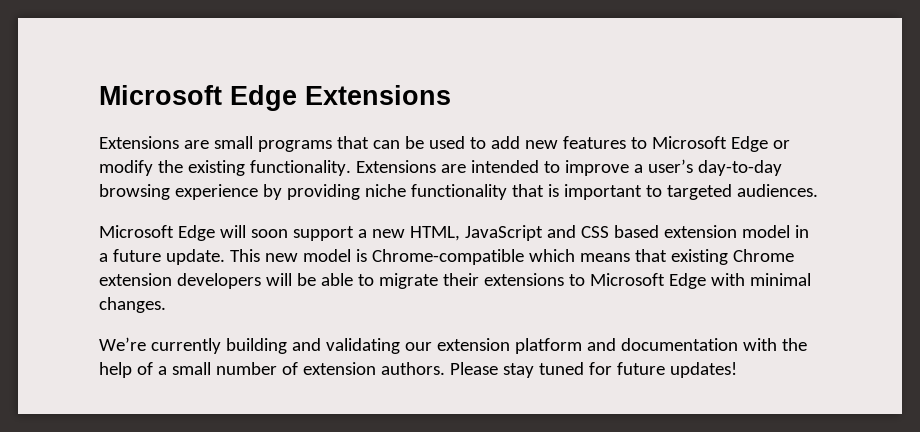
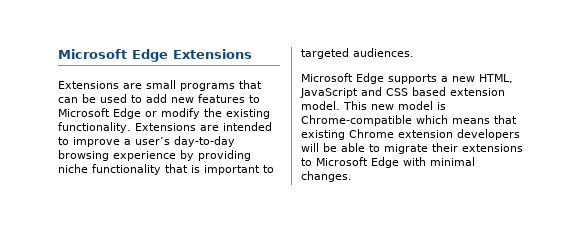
[219,225,354,241] will soon support -> [388,74,437,84] supports
[741,225,809,238] [99,249,225,265] model in a future update. -> [301,101,340,110] model.
[99,337,807,354] [99,362,737,378] // We’re currently building and validating our extension platform and documentation with the help of a small number of extension authors. Please stay tuned for future updates! -> (352, 176) none

